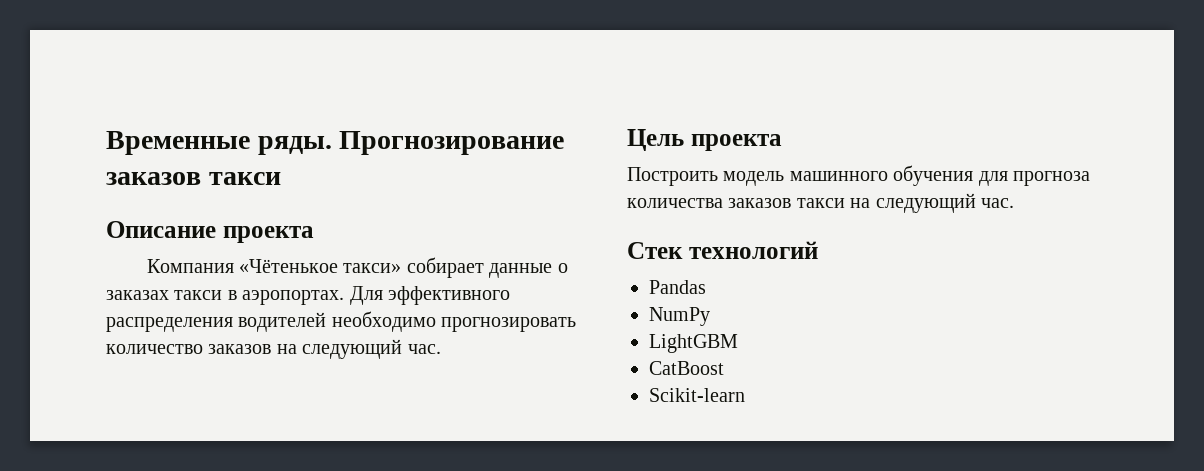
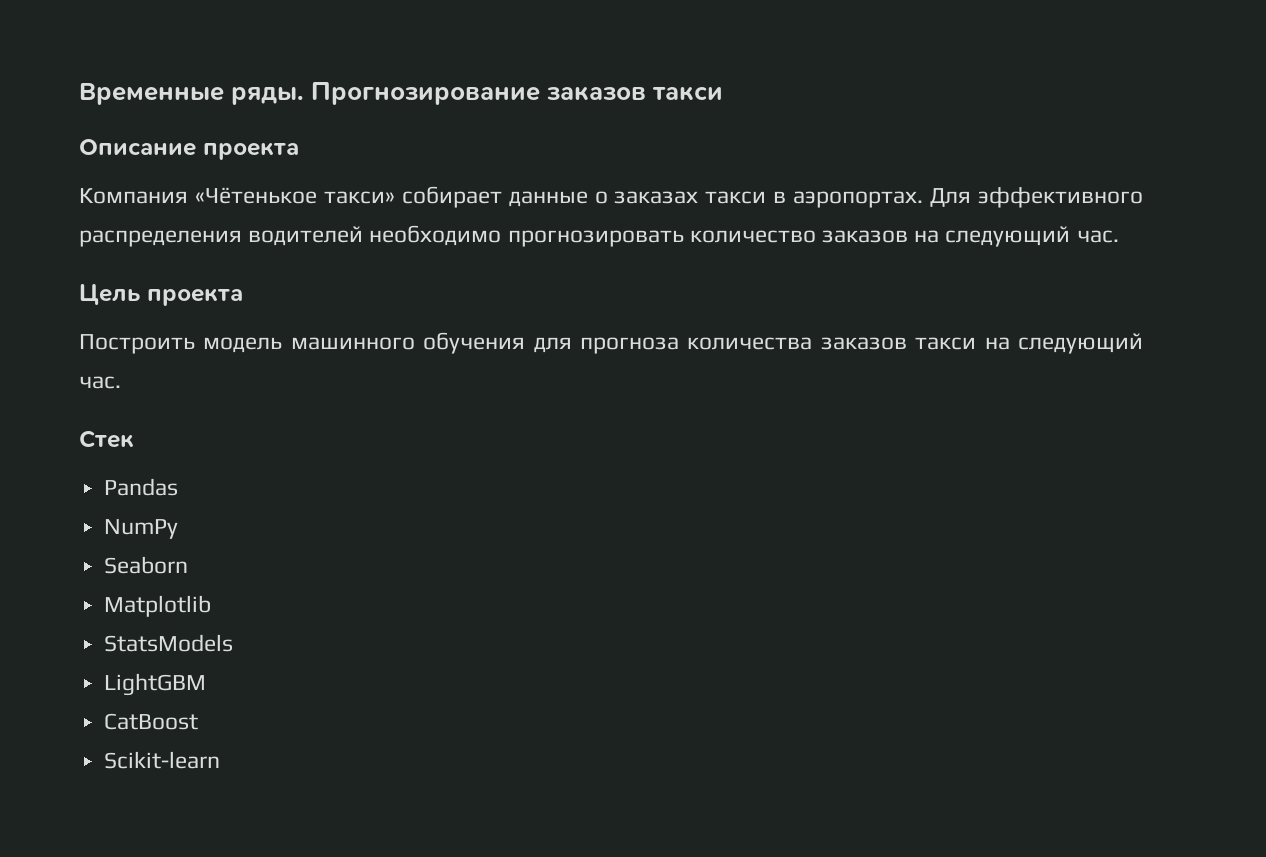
[688,241,818,259] технологий -> (134, 439) none
(710, 316) none -> [104,556,189,574] [104,595,212,617] [104,634,234,652] // Seaborn // Matplotlib // StatsModels

